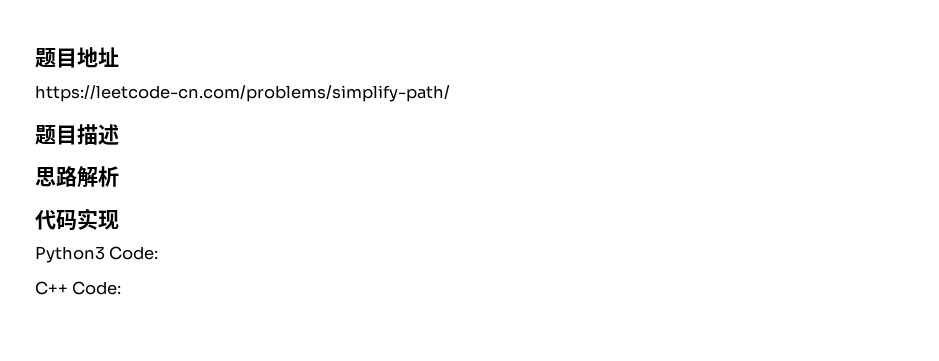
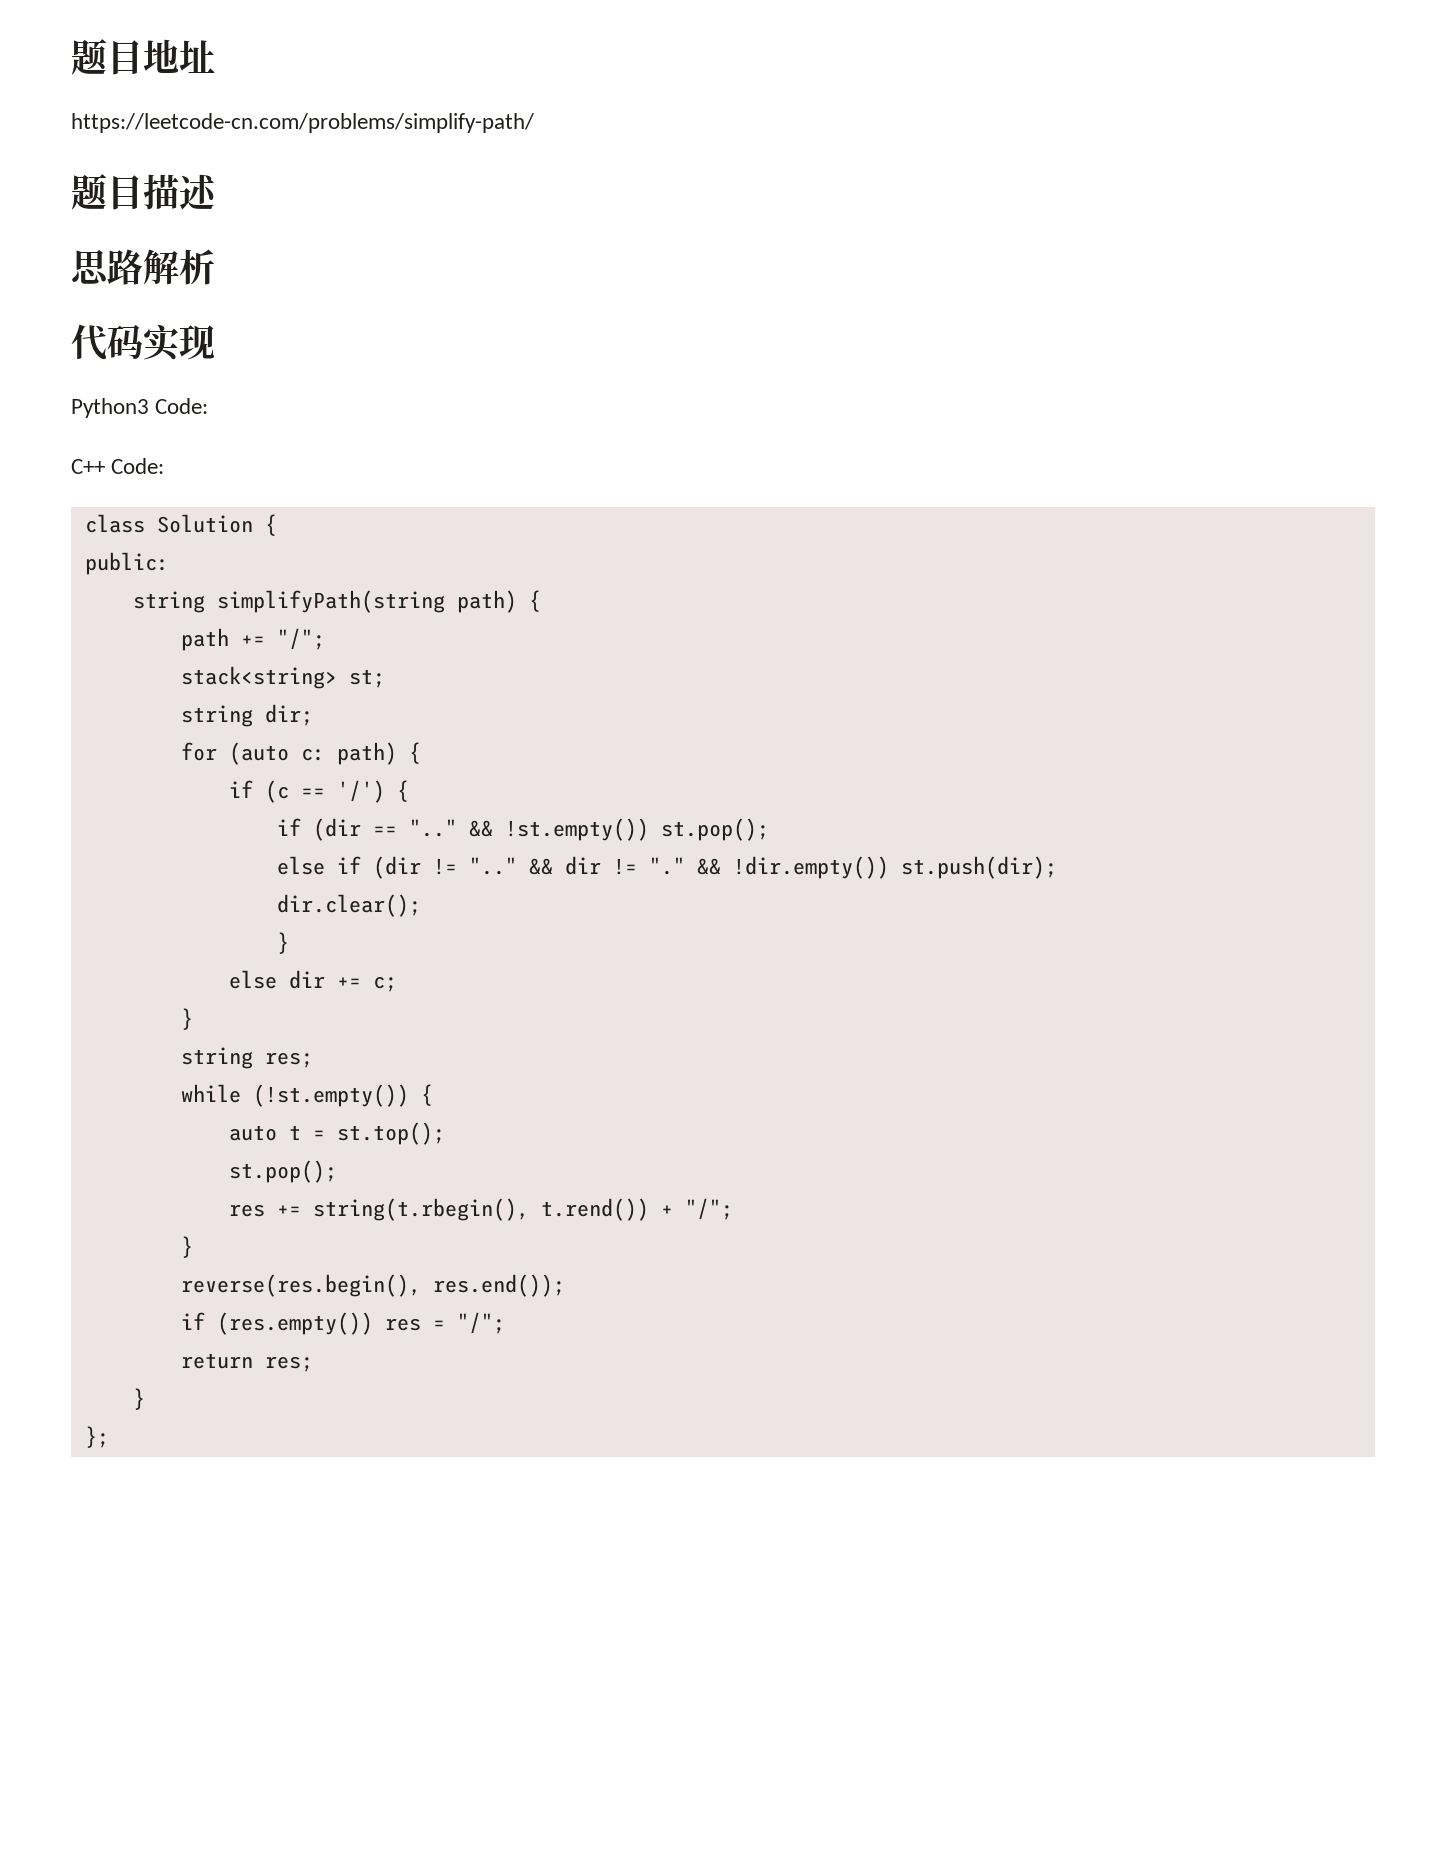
(122, 288) none -> [84,514,277,536] [84,552,169,575] [132,590,541,613] [180,628,325,651] [180,666,385,689] [180,704,313,727] [180,742,421,765] [228,780,409,803] [276,818,769,841] [276,856,1057,879] [276,894,421,917] [276,932,289,954] [228,970,397,992] [180,1008,193,1030] [180,1047,313,1069] [180,1084,433,1107] [228,1122,445,1145] [228,1160,337,1183] [228,1198,733,1221] [180,1236,193,1258] [180,1274,565,1297] [180,1312,505,1335] [180,1353,313,1372] [132,1388,145,1410] [84,1426,109,1448] // class Solution { // public: // string simplifyPath(string path) { // path += "/"; // stack<string> st; // string dir; // for (auto c: path) { // if (c == '/') { // if (dir == ".." && !st.empty()) st.pop(); // else if (dir != ".." && dir != "." && !dir.empty()) st.push(dir); // dir.clear(); // } // else dir += c; // } // string res; // while (!st.empty()) { // auto t = st.top(); // st.pop(); // res += string(t.rbegin(), t.rend()) + "/"; // } // reverse(res.begin(), res.end()); // if (res.empty()) res = "/"; // return res; // } // };

